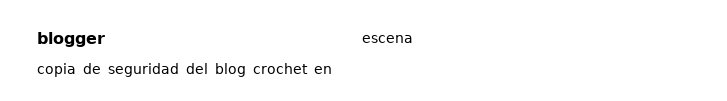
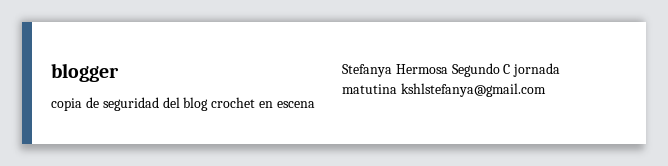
(413, 39) none -> [342,63,561,77] [342,83,546,97] Stefanya Hermosa Segundo C jornada matutina kshlstefanya@gmail.com

